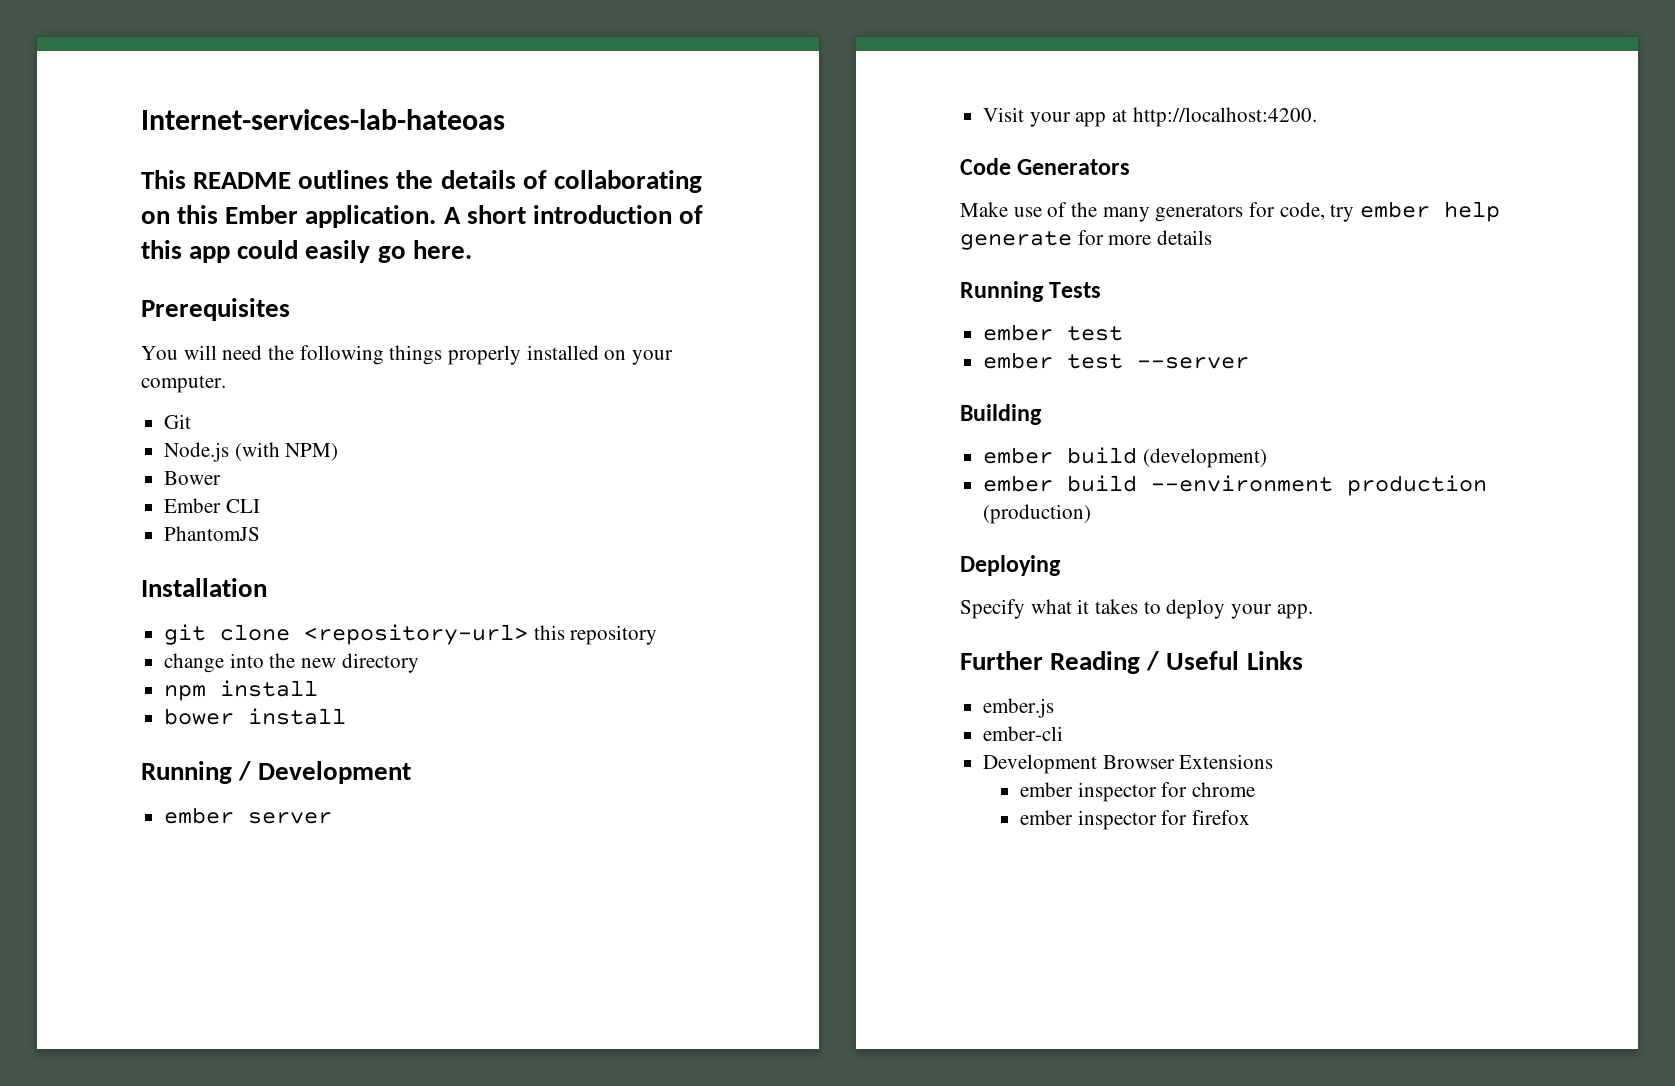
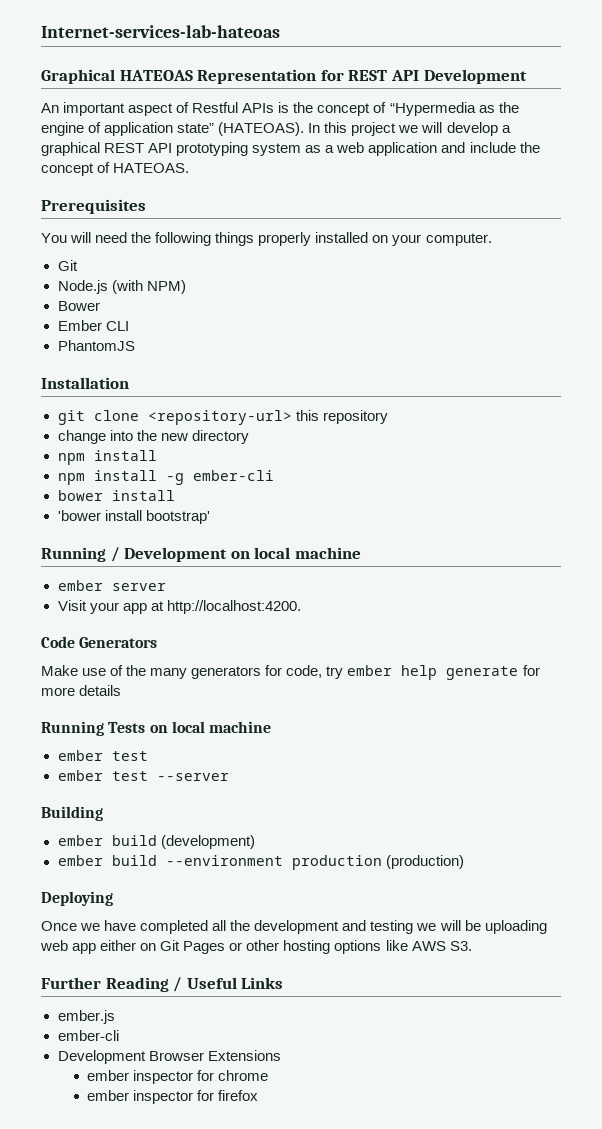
[141,170,702,193] [141,205,704,228] [141,240,472,263] This README outlines the details of collaborating on this Ember application. A short introduction of this app could easily go here. -> [41,69,527,84] [41,102,519,116] [41,122,511,136] [41,142,540,156] [41,162,190,176] Graphical HATEOAS Representation for REST API Development // An important aspect of Restful APIs is the concept of “Hypermedia as the engine of application state” (HATEOAS). In this project we will develop a graphical REST API prototyping system as a web application and include the concept of HATEOAS.
(319, 688) none -> [57,470,274,485] // npm install -g ember-cli
(347, 716) none -> [57,510,210,524] // 'bower install bootstrap'
(412, 772) none -> [230,547,361,559] on local machine
(1102, 290) none -> [149,721,272,733] on local machine
[960,599,1313,619] Specify what it takes to deploy your app. -> [41,920,547,934] [40,940,472,954] Once we have completed all the development and testing we will be uploading web app either on Git Pages or other hosting options like AWS S3.

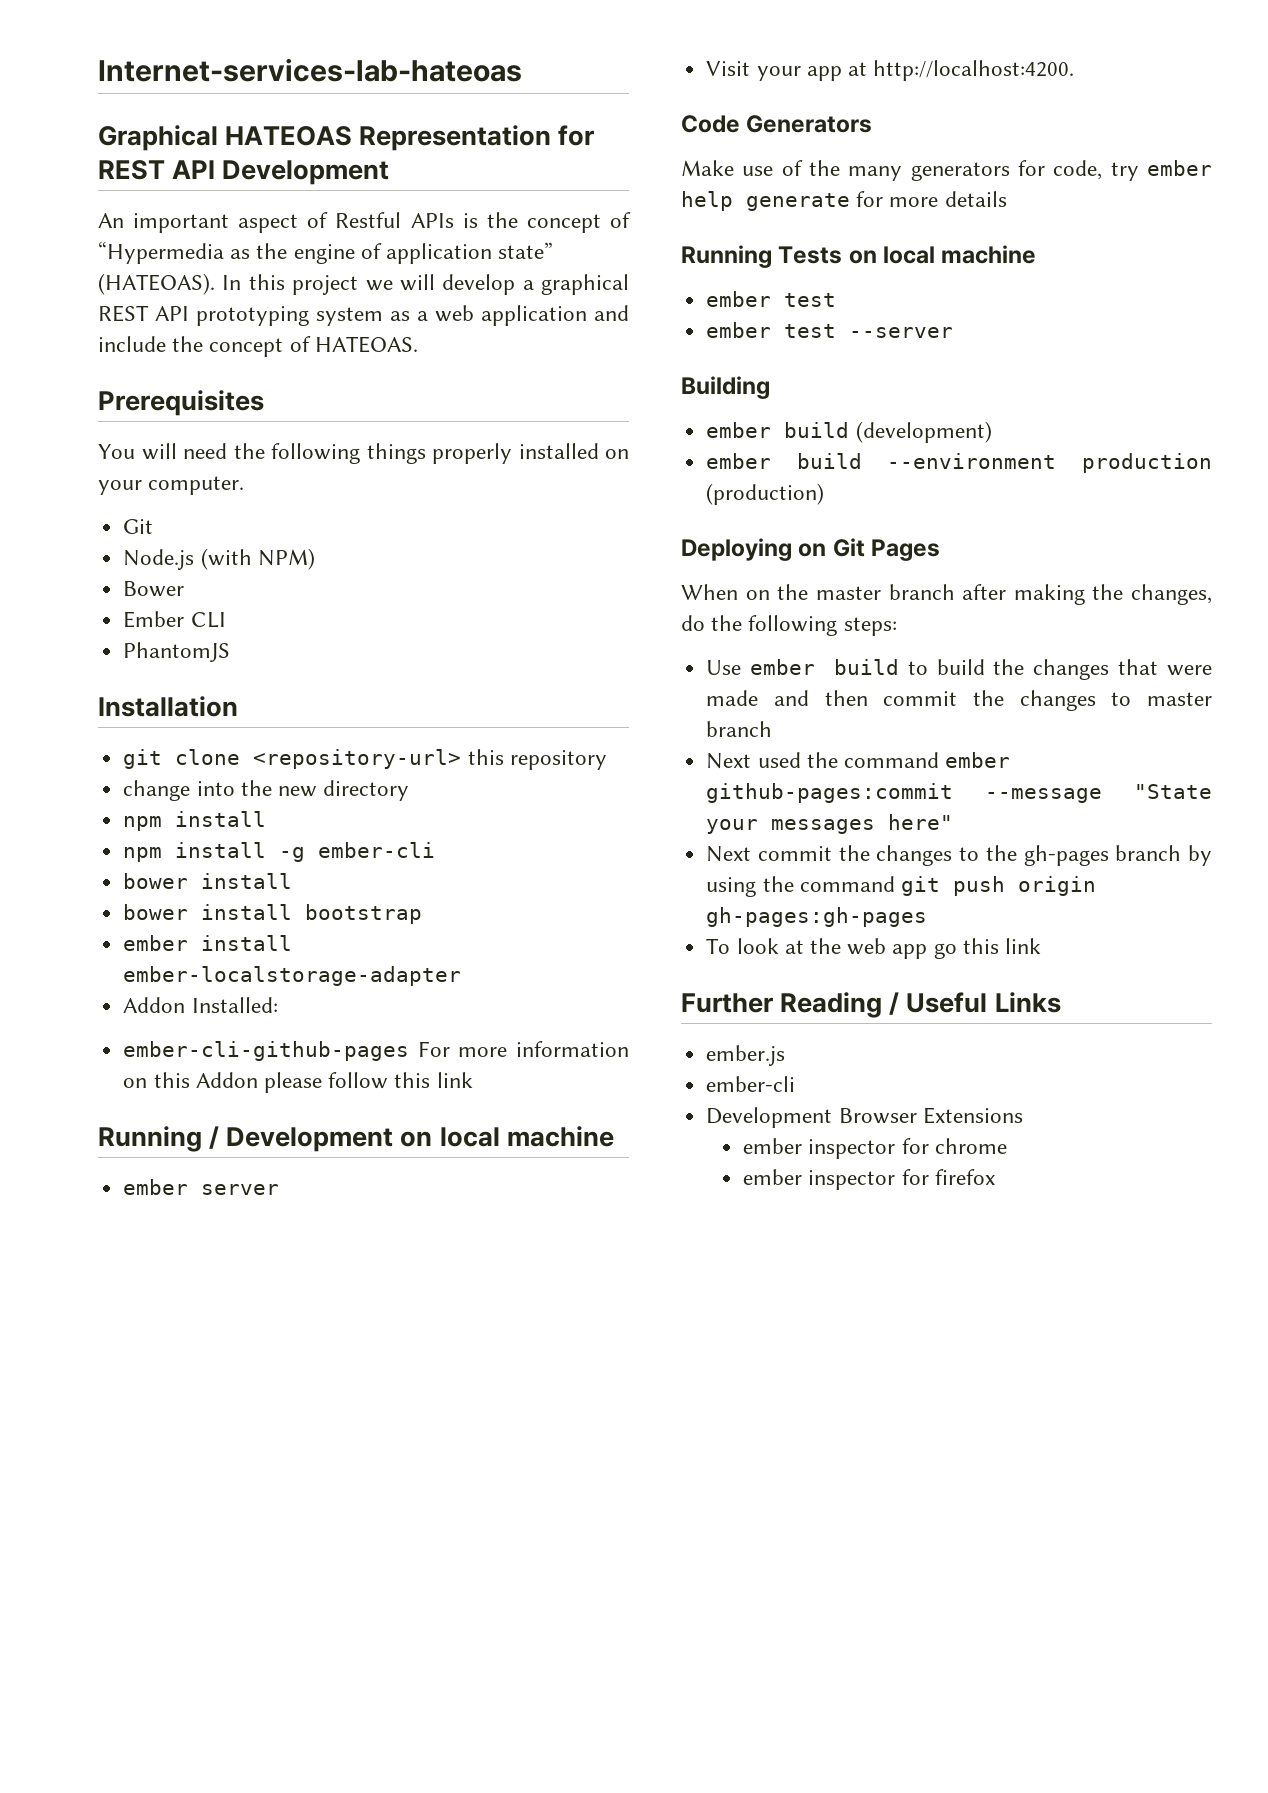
[57,510,210,524] 'bower install bootstrap' -> [123,904,423,924] [123,935,293,951] [123,966,462,986] [123,997,278,1013] [123,1041,629,1061] [123,1072,473,1093] bower install bootstrap // ember install ember-localstorage-adapter // Addon Installed: // ember-cli-github-pages For more information on this Addon please follow this link
[41,920,547,934] [40,940,472,954] // Once we have completed all the development and testing we will be uploading web app either on Git Pages or other hosting options like AWS S3. -> [798,538,941,561] [681,584,1212,605] [681,615,897,636] [706,659,1212,680] [706,690,1212,711] [706,721,773,737] [706,752,1011,769] [706,783,1212,803] [706,814,954,834] [706,845,1212,866] [706,876,1096,897] [706,907,928,927] [706,938,1041,959] on Git Pages // When on the master branch after making the changes, do the following steps: // Use ember build to build the changes that were made and then commit the changes to master branch // Next used the command ember github-pages:commit --message "State your messages here" // Next commit the changes to the gh-pages branch by using the command git push origin gh-pages:gh-pages // To look at the web app go this link

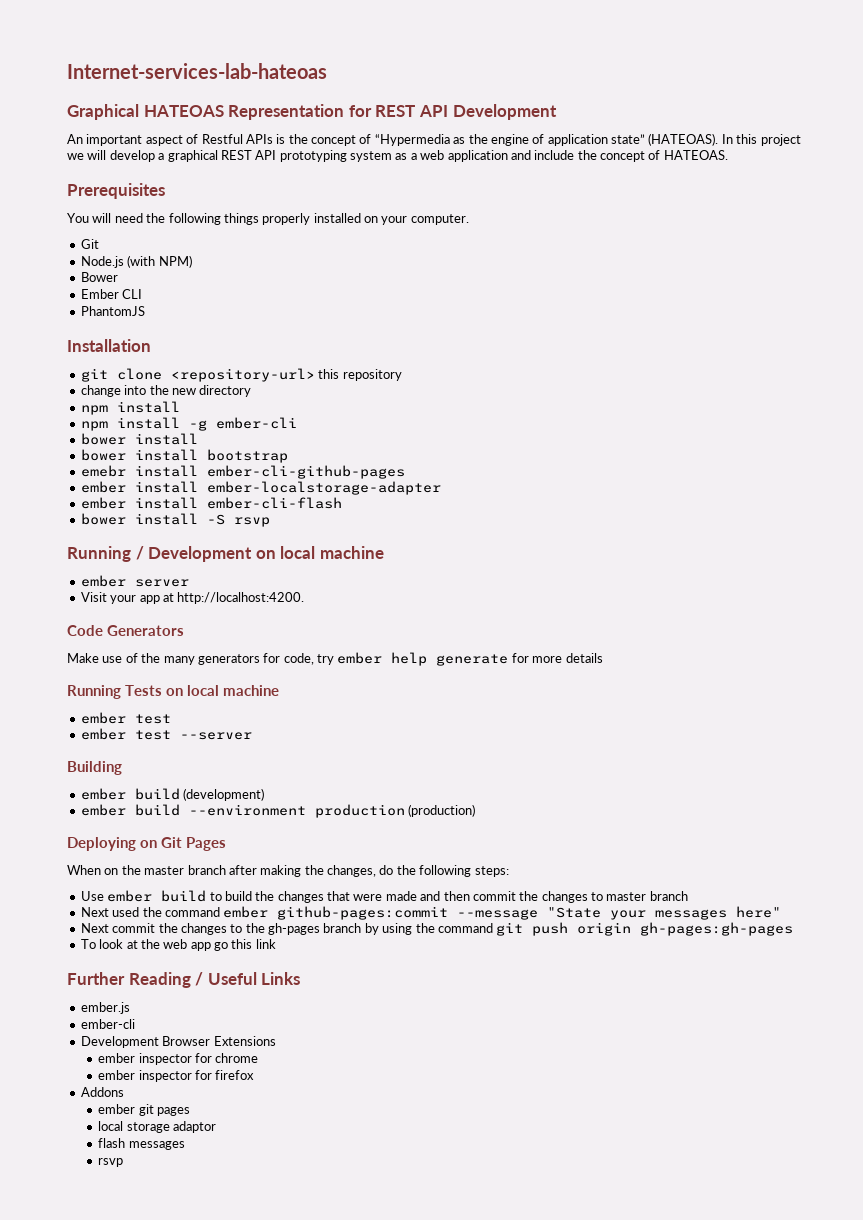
(423, 914) none -> [80,465,405,479] // emebr install ember-cli-github-pages
[123,997,278,1013] [123,1041,629,1061] [123,1072,473,1093] Addon Installed: // ember-cli-github-pages For more information on this Addon please follow this link -> [80,497,342,509] [80,513,270,527] ember install ember-cli-flash // bower install -S rsvp
(995, 1177) none -> [80,1087,124,1097] [98,1104,190,1116] [98,1121,216,1133] [98,1138,185,1150] [98,1158,124,1167] // Addons // ember git pages // local storage adaptor // flash messages // rsvp

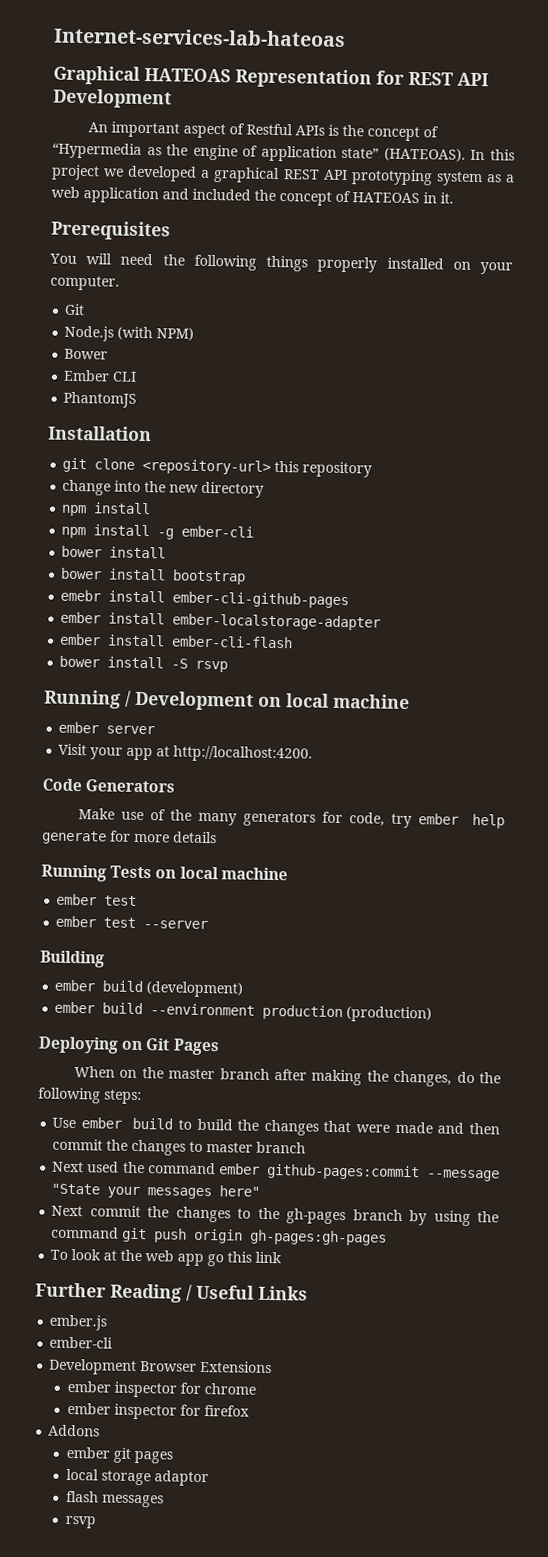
[87,150,155,162] will develop -> [127,165,198,182] developed
[534,150,728,162] include the concept of HATEOAS. -> [192,188,454,206] included the concept of HATEOAS in it.

